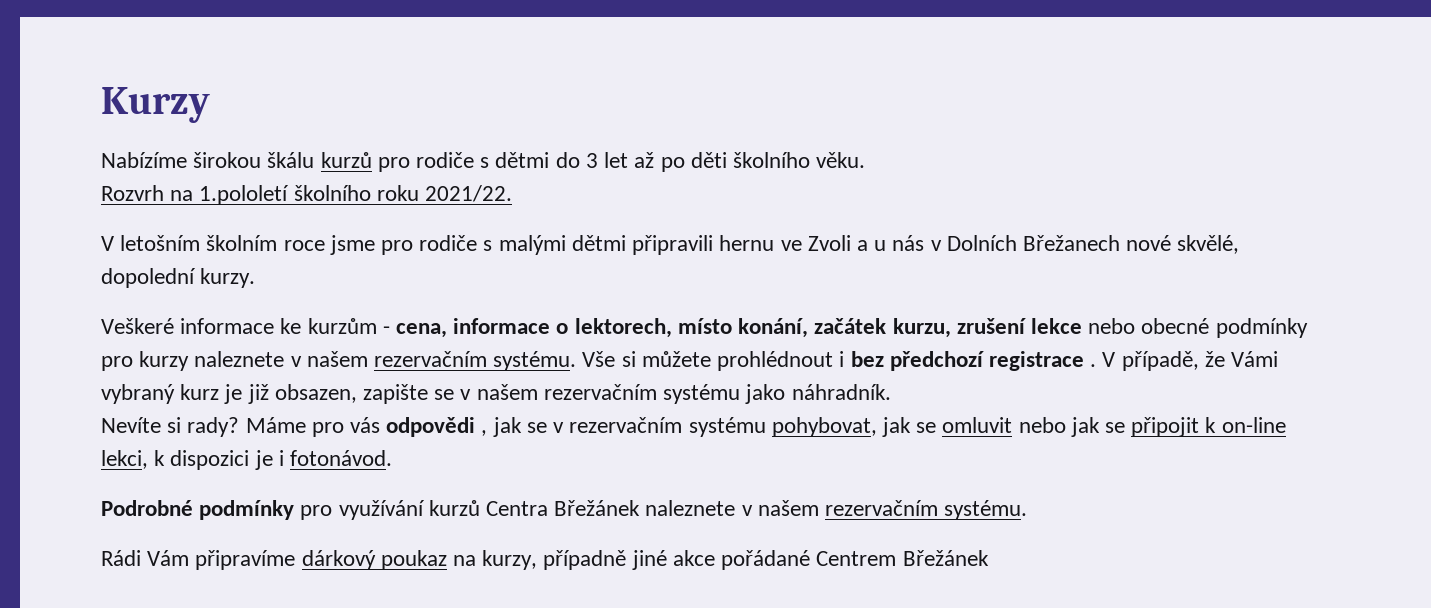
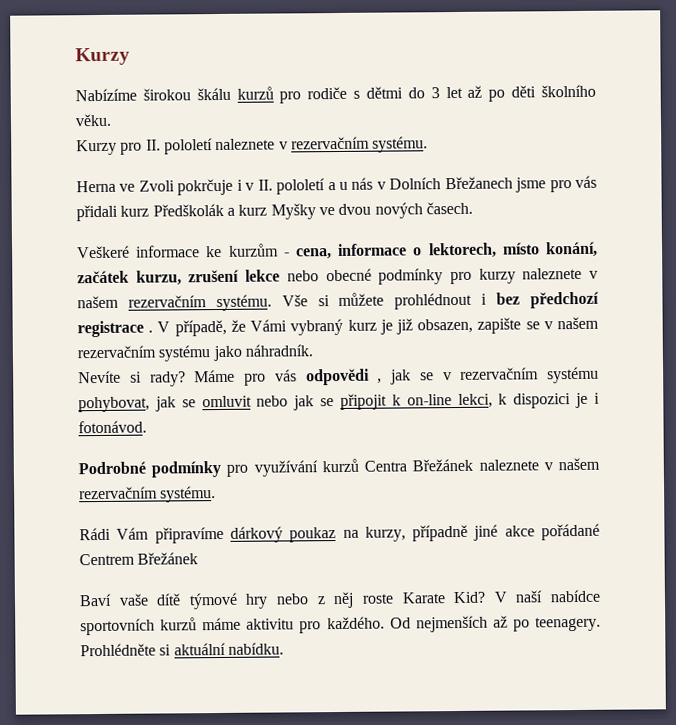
[101,185,513,205] [101,235,851,255] Rozvrh na 1.pololetí školního roku 2021/22. // V letošním školním roce jsme pro rodiče s malými dětmi připravili hernu ve Zvoli -> [76,136,429,156] [76,178,326,196] Kurzy pro II. pololetí naleznete v rezervačním systému. // Herna ve Zvoli pokrčuje i v II. pololetí
[1126,235,1240,254] [101,268,256,288] nové skvělé, dopolední kurzy. -> [515,175,597,193] [76,201,473,222] jsme pro vás přidali kurz Předškolák a kurz Myšky ve dvou nových časech.
(989, 558) none -> [79,589,602,610] [80,615,602,636] [80,642,284,657] // Baví vaše dítě týmové hry nebo z něj roste Karate Kid? V naší nabídce sportovních kurzů máme aktivitu pro každého. Od nejmenších až po teenagery. Prohlédněte si aktuální nabídku.

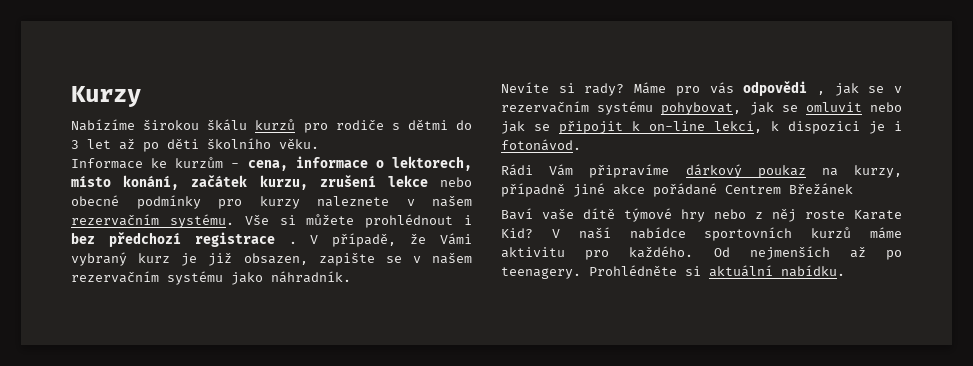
[76,136,429,156] [76,175,597,196] [76,201,473,222] [77,245,201,259] Kurzy pro II. pololetí naleznete v rezervačním systému. // Herna ve Zvoli pokrčuje i v II. pololetí a u nás v Dolních Břežanech jsme pro vás přidali kurz Předškolák a kurz Myšky ve dvou nových časech. // Veškeré informace -> [71,158,143,169] Informace
[78,457,600,478] [79,486,217,503] // Podrobné podmínky pro využívání kurzů Centra Břežánek naleznete v našem rezervačním systému. -> (581, 145) none

